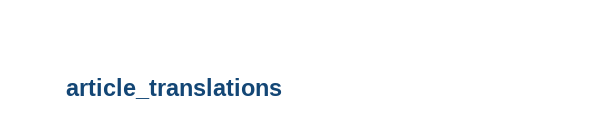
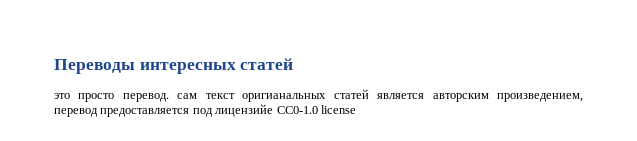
[66,78,282,99] article_translations -> [54,58,294,74] [54,89,583,102] [54,104,356,117] Переводы интересных статей // это просто перевод. сам текст оригианальных статей является авторским произведением, перевод предоставляется под лицензийе CC0-1.0 license

